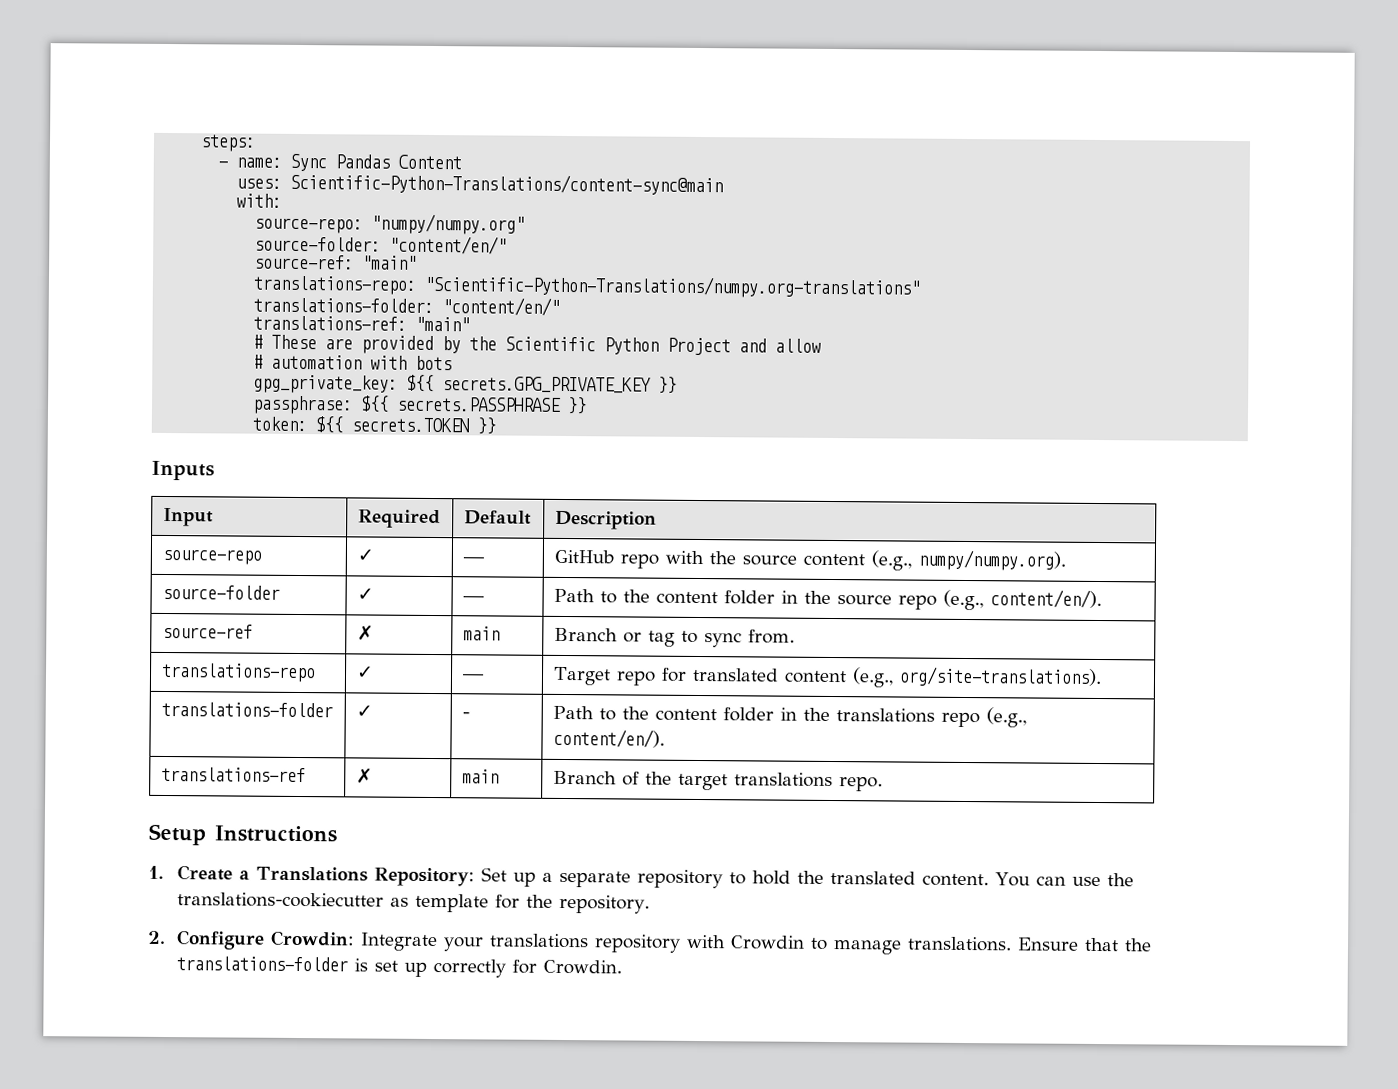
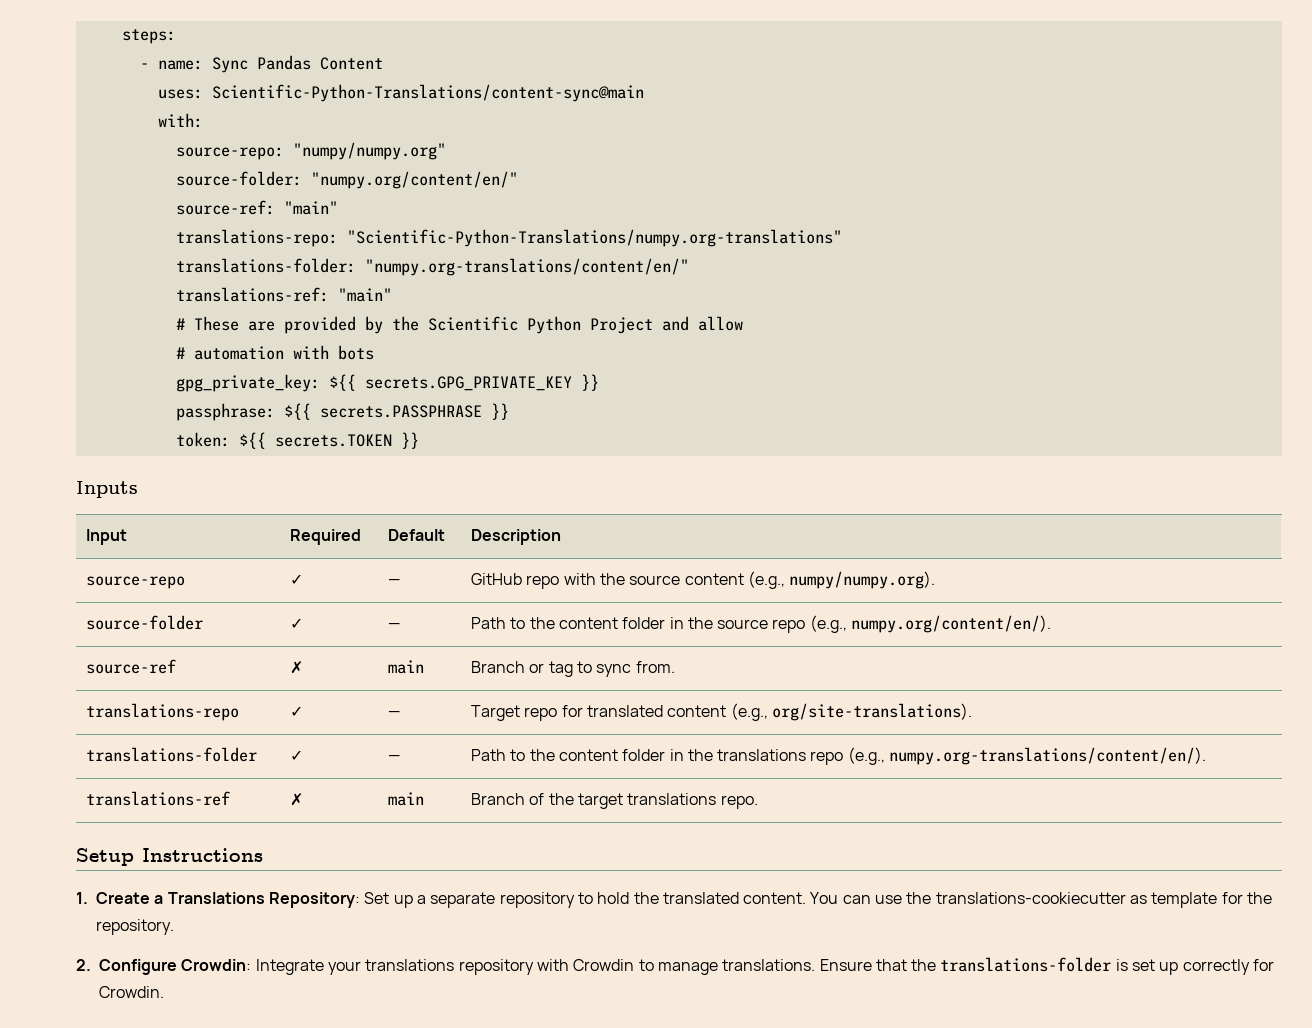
[389,235,508,255] "content/en/" -> [310,171,518,189] "numpy.org/content/en/"
[442,297,561,316] "content/en/" -> [364,258,689,276] "numpy.org-translations/content/en/"
[989,589,1102,609] content/en/). -> [851,615,1052,633] numpy.org/content/en/).
[461,712,470,719] - -> [387,755,400,761] —
[552,728,665,748] content/en/). -> [889,747,1207,765] numpy.org-translations/content/en/).

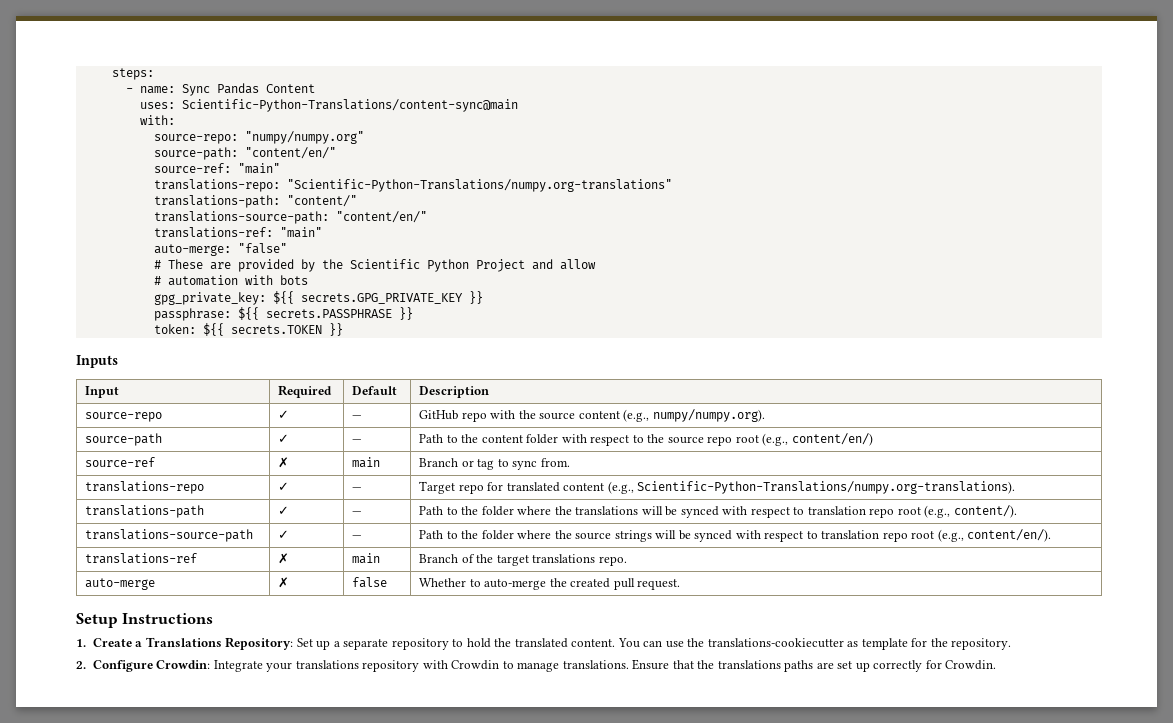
[175,171,518,189] source-folder: "numpy.org/content/en/" -> [153,147,336,160] source-path: "content/en/"
[175,258,689,276] translations-folder: "numpy.org-translations/content/en/" -> [153,195,357,208] [153,211,427,224] translations-path: "content/" // translations-source-path: "content/en/"
(392, 295) none -> [153,243,287,256] // auto-merge: "false"
[85,615,203,630] [289,618,303,629] [387,623,400,629] [470,615,1052,633] source-folder | ✓ | — | Path to the content folder in the source repo (e.g., numpy.org/content/en/). -> [85,433,163,446] [278,434,290,443] [352,439,363,443] [419,433,873,446] source-path | ✓ | — | Path to the content folder with respect to the source repo root (e.g., content/en/)
[771,703,972,721] [85,747,257,762] [289,750,303,761] [387,755,400,761] [470,747,1207,765] org/site-translations). // translations-folder | ✓ | — | Path to the content folder in the translations repo (e.g., numpy.org-translations/content/en/). -> [637,481,1016,494] [85,505,205,518] [278,506,290,515] [352,511,363,515] [419,505,1017,518] [85,529,254,542] [278,530,290,539] [352,535,363,539] [419,529,1052,542] Scientific-Python-Translations/numpy.org-translations). // translations-path | ✓ | — | Path to the folder where the translations will be synced with respect to translation repo root (e.g., content/). // translations-source-path | ✓ | — | Path to the folder where the source strings will be synced with respect to translation repo root (e.g., content/en/).
(758, 802) none -> [85,578,156,590] [278,577,290,588] [352,577,388,588] [419,578,681,590] // auto-merge | ✗ | false | Whether to auto-merge the created pull request.
[940,957,1128,972] translations-folder is -> [717,660,834,672] translations paths are

